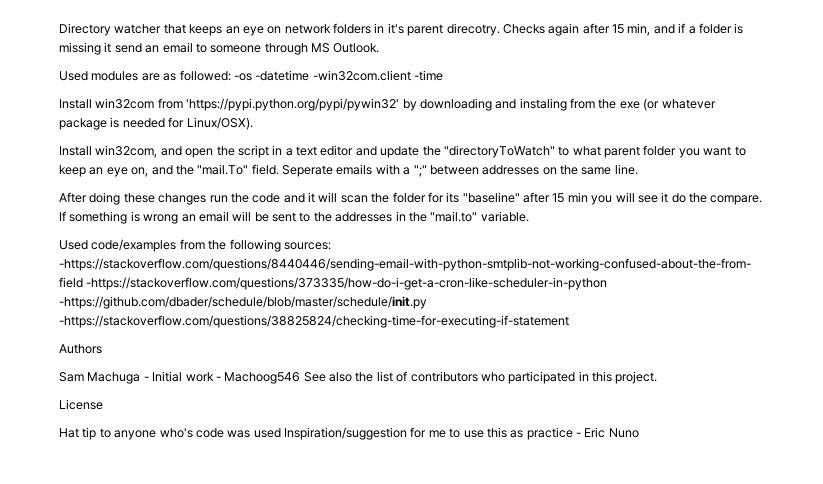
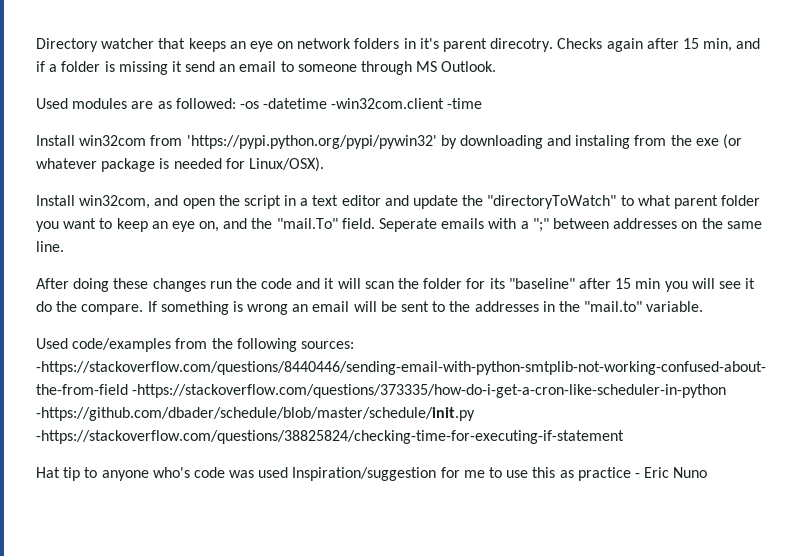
[59,344,102,354] [59,371,658,384] [59,399,103,410] // Authors // Sam Machuga - Initial work - Machoog546 See also the list of contributors who participated in this project. // License -> (624, 437) none

